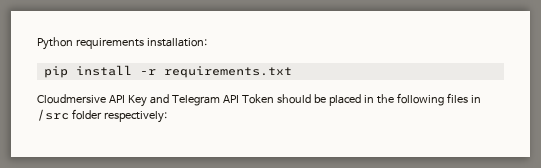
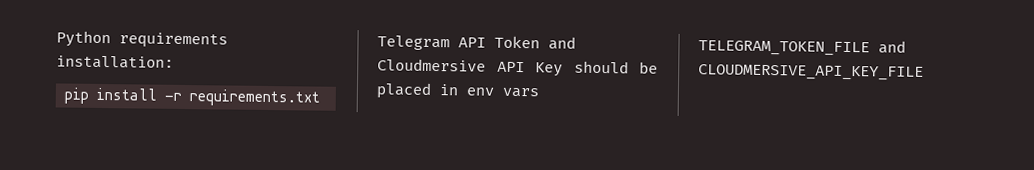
[37,93,481,107] [37,109,167,123] Cloudmersive API Key and Telegram API Token should be placed in the following files in /src folder respectively: -> [377,35,576,51] [377,58,658,77] [376,82,539,99] [698,40,906,57] [698,64,924,81] Telegram API Token and Cloudmersive API Key should be placed in env vars TELEGRAM_TOKEN_FILE and CLOUDMERSIVE_API_KEY_FILE

